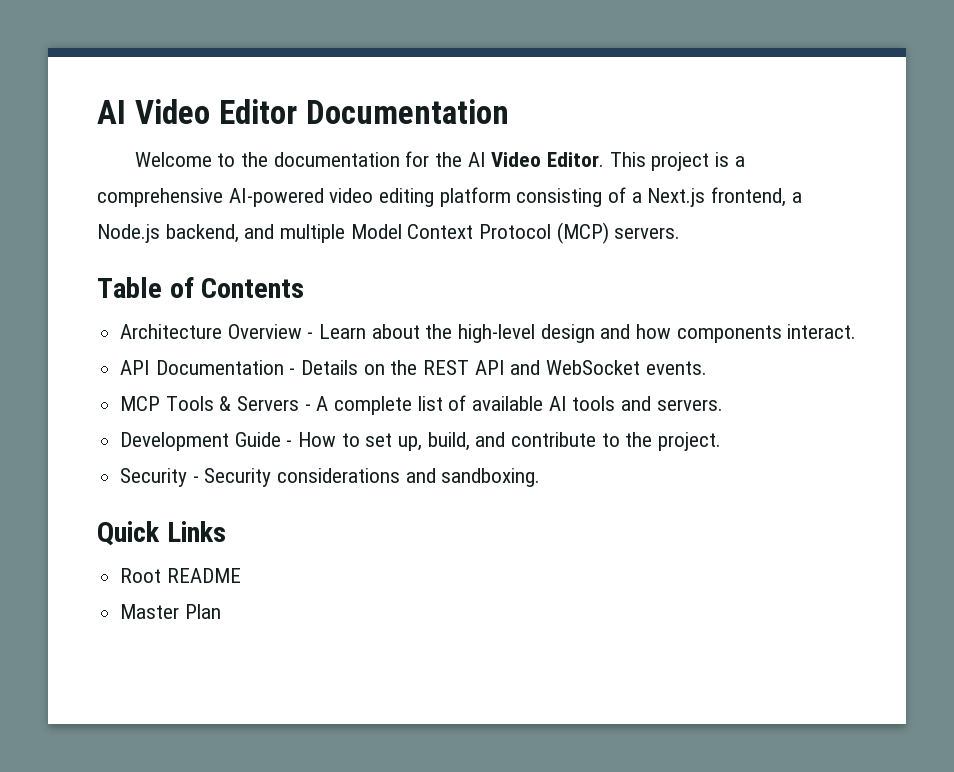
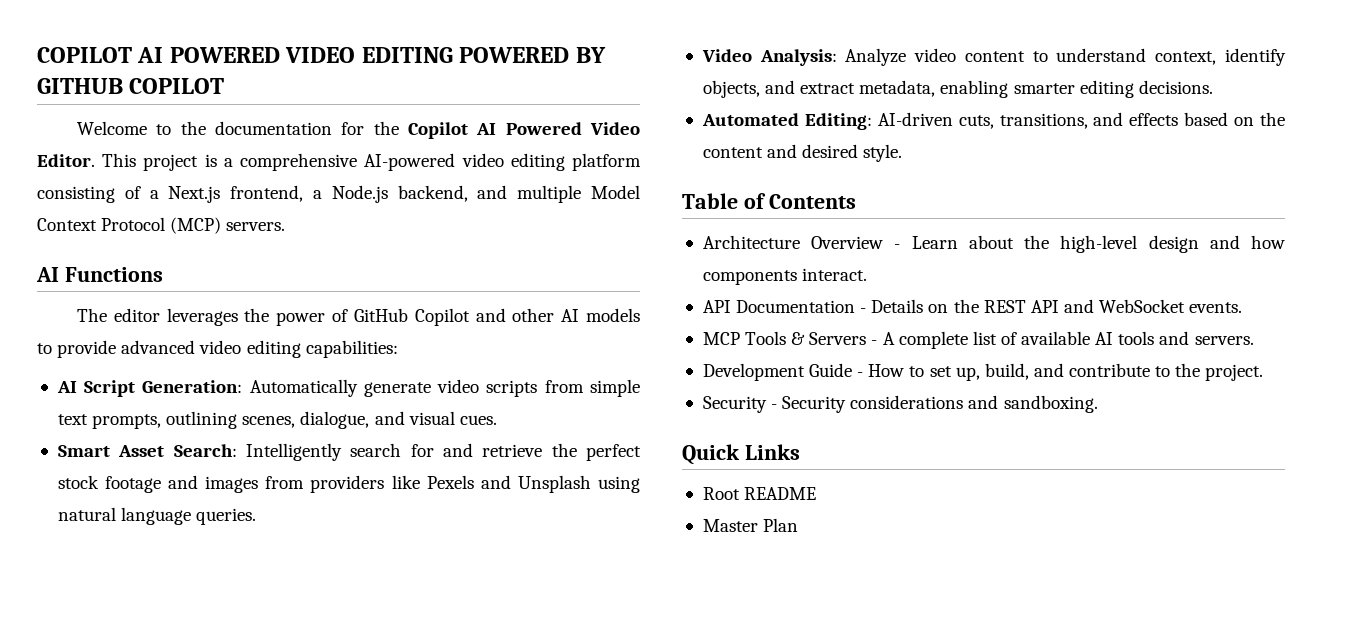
[97,99,509,124] AI Video Editor Documentation -> [37,47,606,63] [37,78,225,94] COPILOT AI POWERED VIDEO EDITING POWERED BY GITHUB COPILOT
[467,152,486,167] AI -> [407,122,582,139] Copilot AI Powered
(681, 233) none -> [36,267,163,282] [76,308,640,326] [37,340,398,358] [56,379,640,397] [57,411,497,429] [57,443,641,461] [57,475,641,493] [57,507,257,525] [701,48,1286,66] [702,80,1213,98] [701,112,1286,130] [702,144,903,162] // AI Functions // The editor leverages the power of GitHub Copilot and other AI models to provide advanced video editing capabilities: // AI Script Generation: Automatically generate video scripts from simple text prompts, outlining scenes, dialogue, and visual cues. // Smart Asset Search: Intelligently search for and retrieve the perfect stock footage and images from providers like Pexels and Unsplash using natural language queries. // Video Analysis: Analyze video content to understand context, identify objects, and extract metadata, enabling smarter editing decisions. // Automated Editing: AI-driven cuts, transitions, and effects based on the content and desired style.

